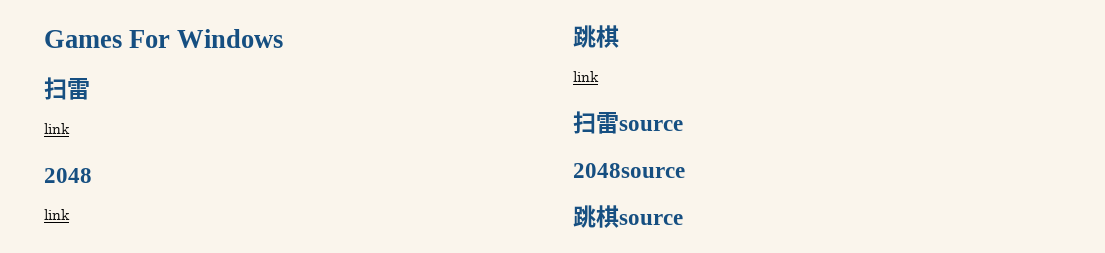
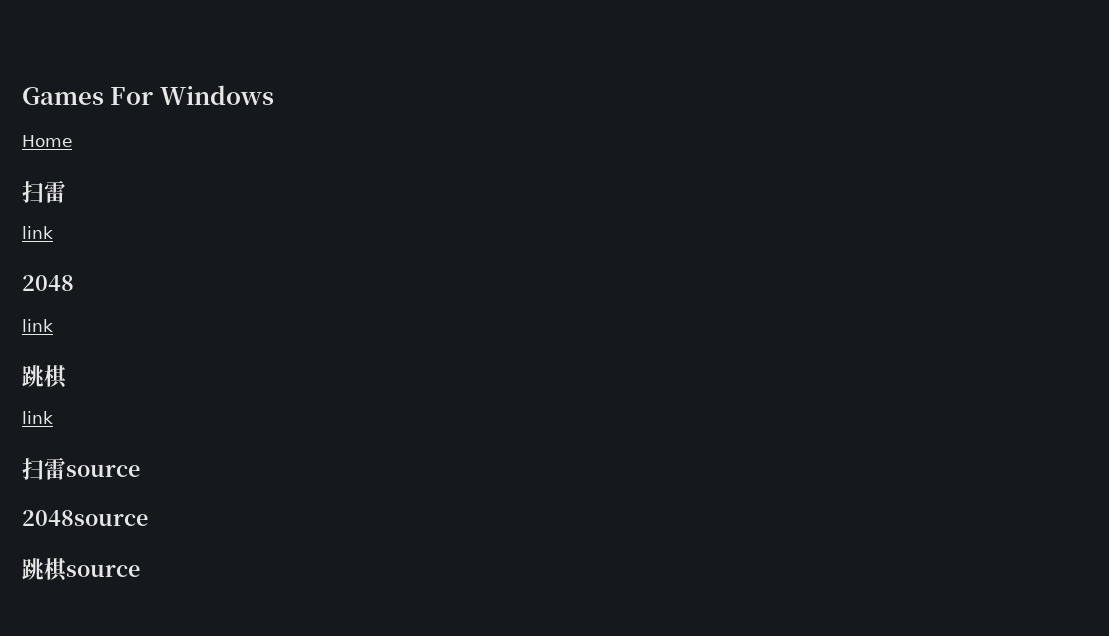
(284, 38) none -> [22,135,72,147] // Home

